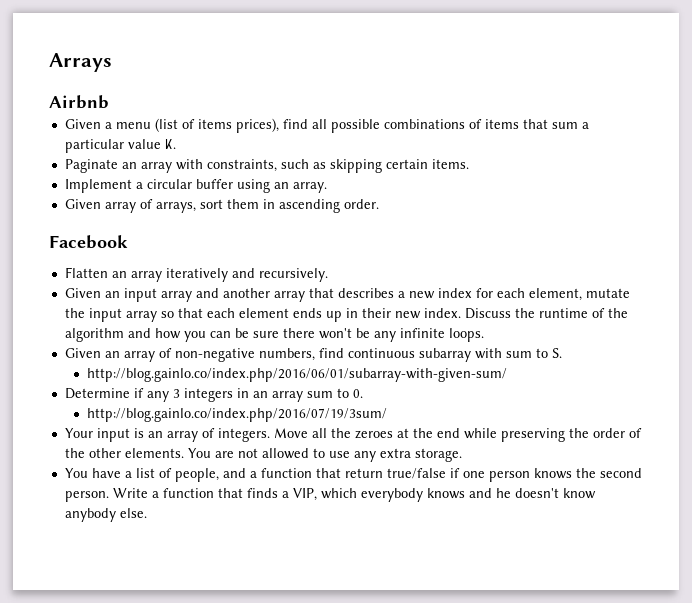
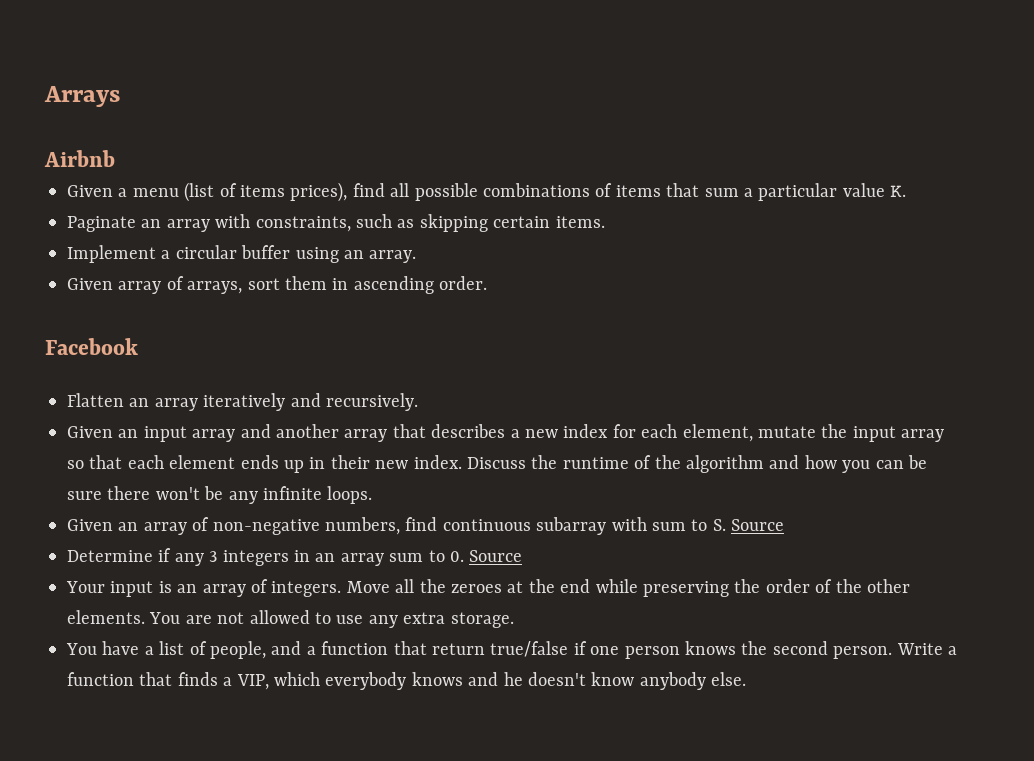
[87,368,508,382] // http://blog.gainlo.co/index.php/2016/06/01/subarray-with-given-sum/ -> [731,519,785,531] Source
[87,408,388,422] // http://blog.gainlo.co/index.php/2016/07/19/3sum/ -> [469,550,523,562] Source

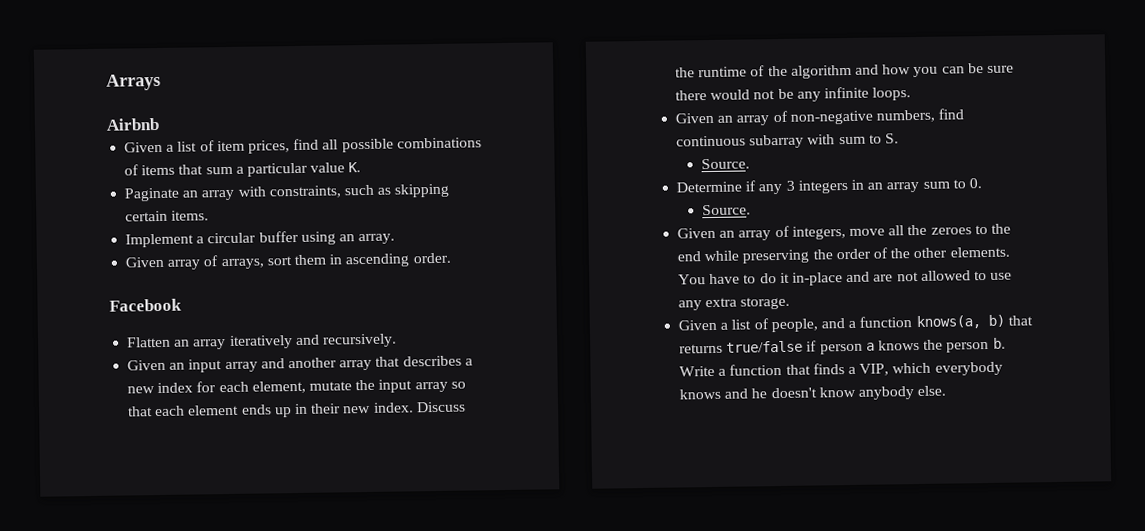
[132,182,348,202] menu (list of items prices), -> [177,140,290,154] list of item prices,
[155,487,200,500] won't -> [710,89,776,100] would not
[731,519,785,531] Source -> [700,158,750,170] // Source.
[469,550,523,562] [66,579,390,597] Source // Your input is an array of integers. Move -> [701,204,751,216] [677,225,885,241] // Source. // Given an array of integers, move
[507,581,524,593] at -> [974,224,988,235] to
(181, 618) none -> [709,271,871,286] have to do it in-place and
[66,641,140,655] You have -> [678,319,718,331] Given
[393,641,893,659] that return true/false if one person knows the second person. -> [915,314,1033,330] [679,337,1006,355] knows(a, b) that returns true/false if person a knows the person b.

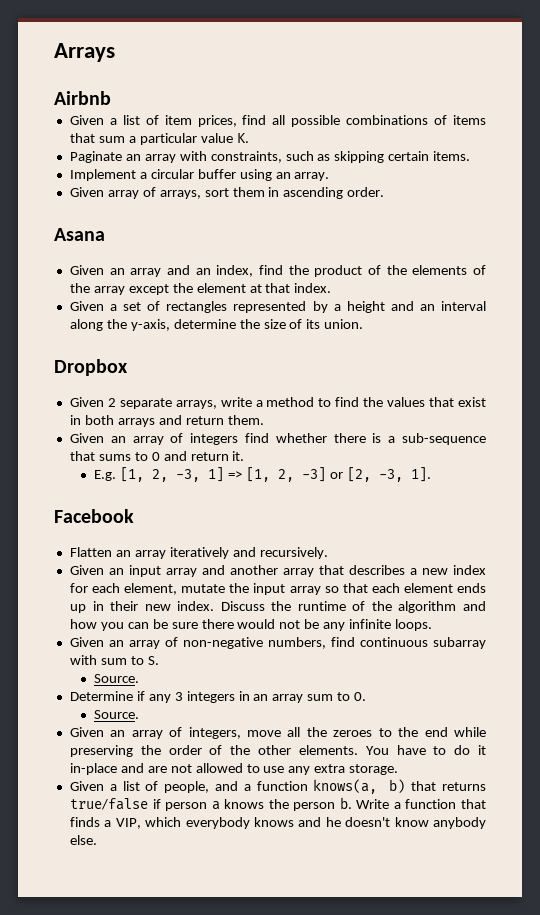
(451, 258) none -> [54,228,105,241] [69,265,486,277] [69,283,332,295] [69,301,487,313] [69,319,364,331] [54,359,128,376] [69,397,487,409] [69,415,264,427] [69,433,487,445] [69,451,245,461] [94,467,431,482] // Asana // Given an array and an index, find the product of the elements of the array except the element at that index. // Given a set of rectangles represented by a height and an interval along the y-axis, determine the size of its union. // Dropbox // Given 2 separate arrays, write a method to find the values that exist in both arrays and return them. // Given an array of integers find whether there is a sub-sequence that sums to 0 and return it. // E.g. [1, 2, -3, 1] => [1, 2, -3] or [2, -3, 1].

